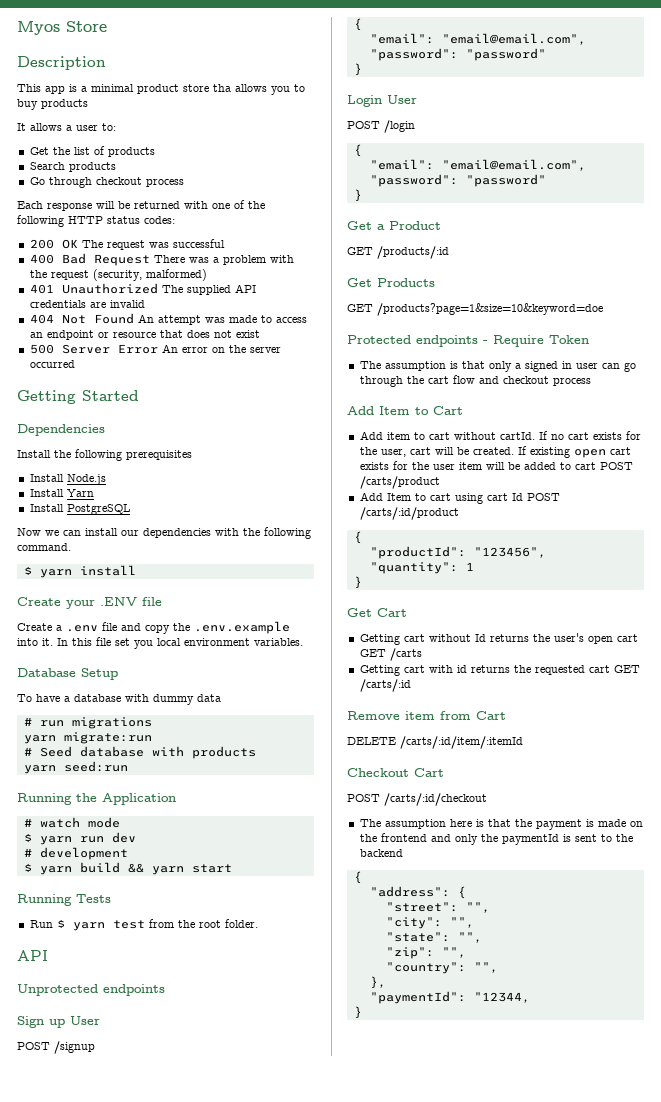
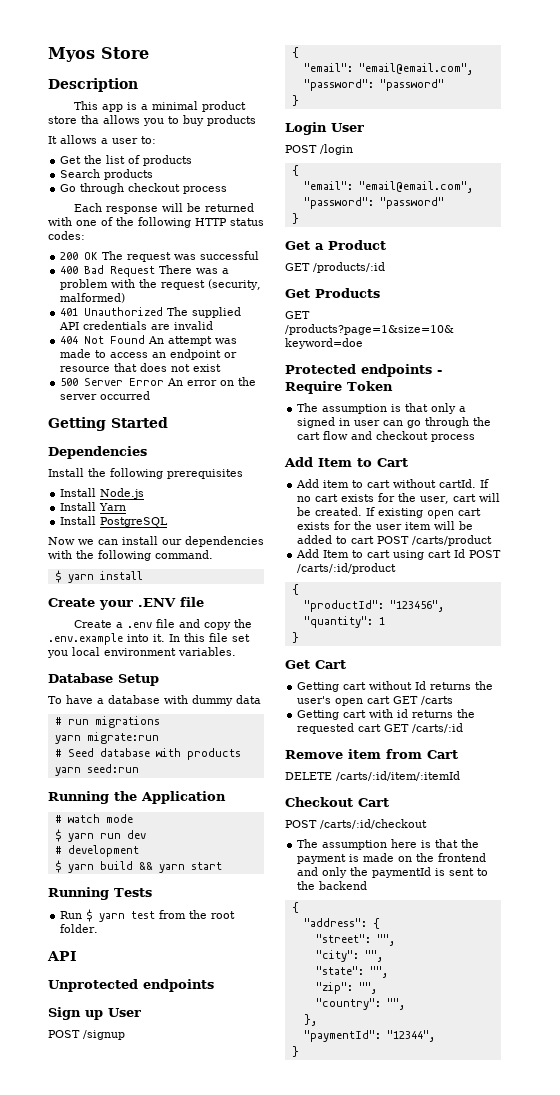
[473,992,530,1003] "12344, -> [386,1030,435,1042] "12344",

